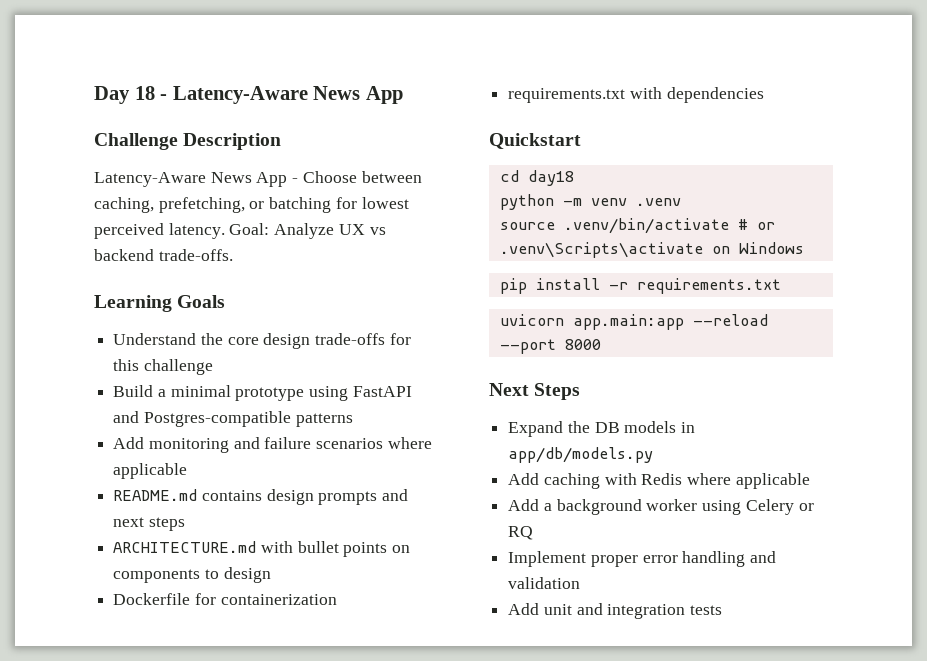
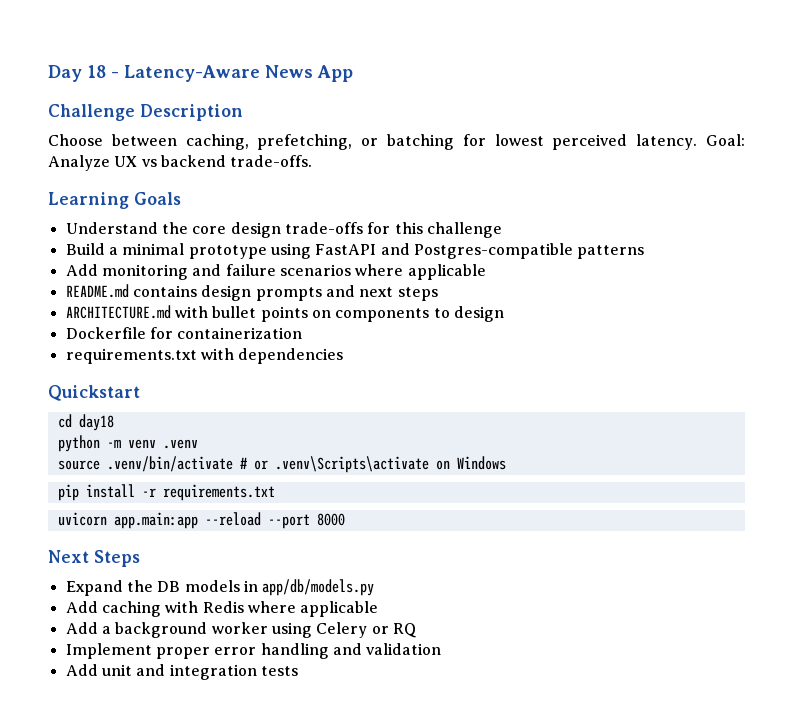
[94,172,299,187] Latency-Aware News App - -> (243, 112) none

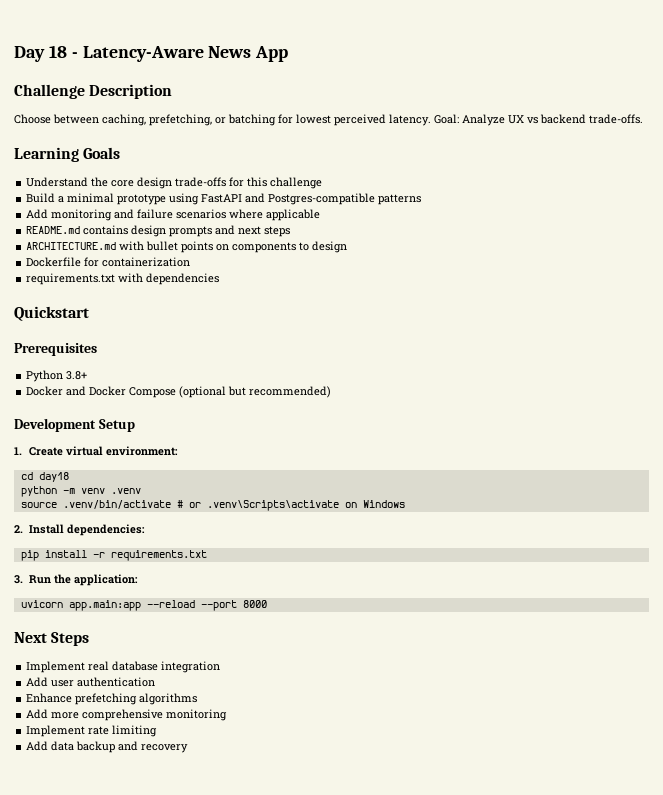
(140, 393) none -> [14,343,97,356] [26,370,88,382] [26,386,332,398] [14,418,135,432] [14,446,179,456] // Prerequisites // Python 3.8+ // Docker and Docker Compose (optional but recommended) // Development Setup // 1. Create virtual environment:
(506, 463) none -> [14,524,146,536] // 2. Install dependencies:
(275, 492) none -> [14,574,139,586] // 3. Run the application:
[65,579,375,596] [65,601,379,617] [65,622,417,638] [65,643,442,659] [65,664,298,680] Expand the DB models in app/db/models.py // Add caching with Redis where applicable // Add a background worker using Celery or RQ // Implement proper error handling and validation // Add unit and integration tests -> [26,661,221,673] [26,677,156,687] [26,693,198,705] [26,709,228,721] [26,725,158,737] [26,741,189,753] Implement real database integration // Add user authentication // Enhance prefetching algorithms // Add more comprehensive monitoring // Implement rate limiting // Add data backup and recovery

